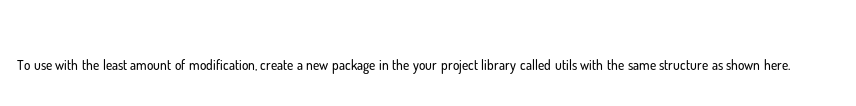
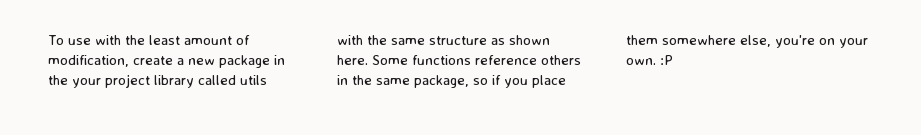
(791, 64) none -> [372,55,581,65] [337,75,566,88] [626,35,868,48] [626,55,673,65] Some functions reference others in the same package, so if you place them somewhere else, you're on your own. :P

